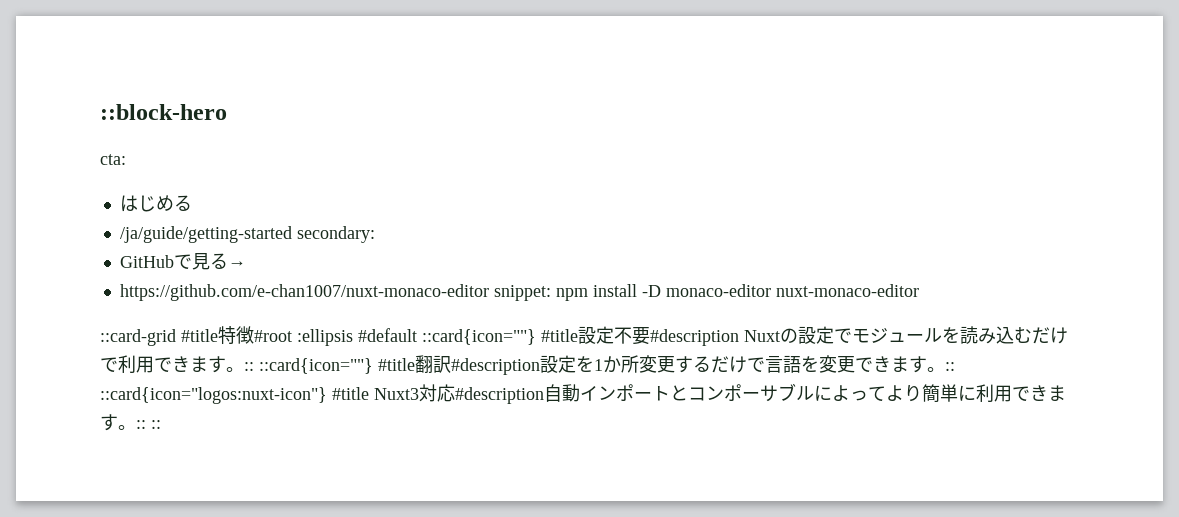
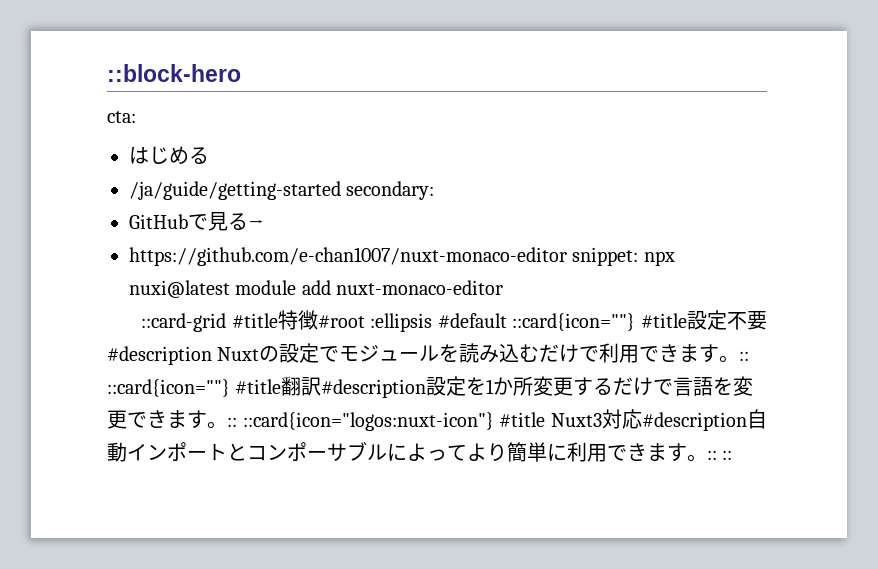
[555,284,771,301] npm install -D monaco-editor -> [643,251,675,266] [129,280,331,298] npx nuxi@latest module add

